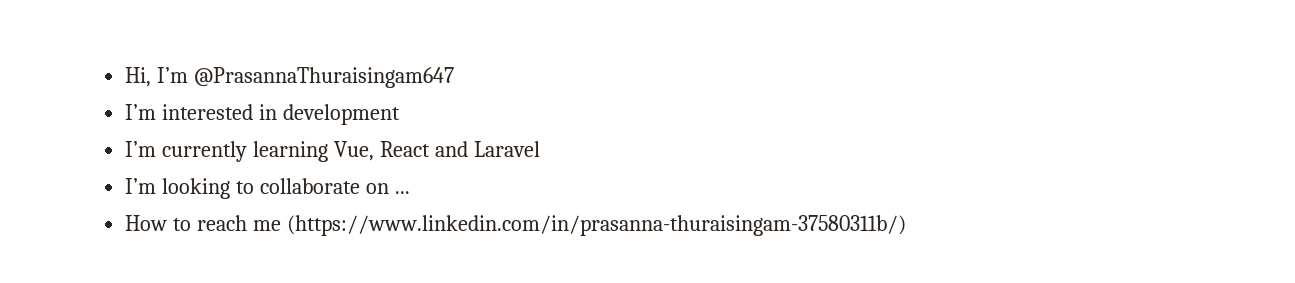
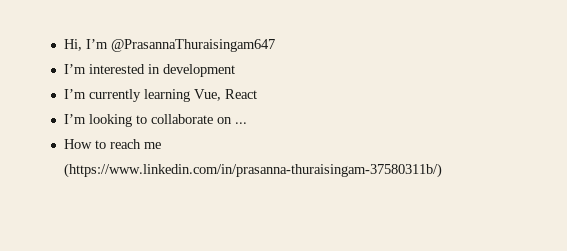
[434,141,540,157] and Laravel -> (257, 94) none

